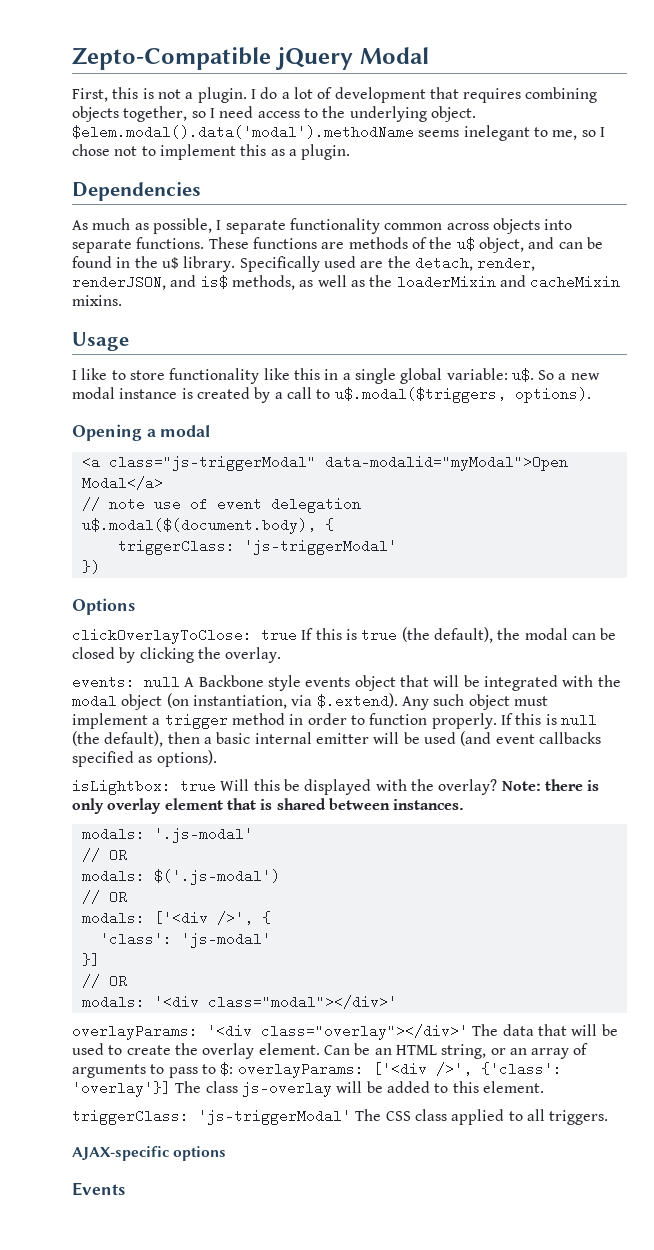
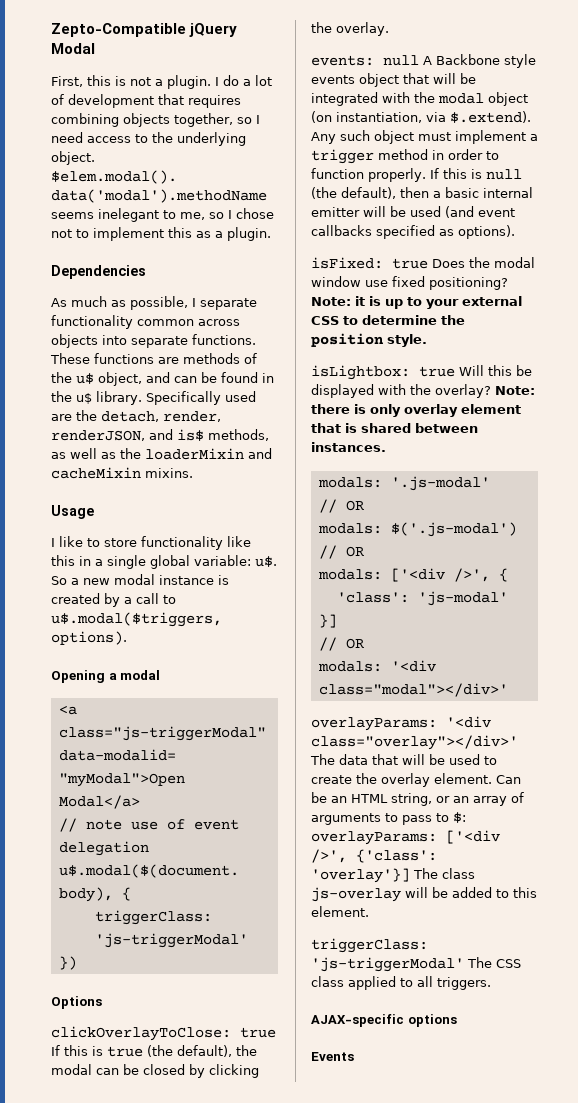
(217, 758) none -> [311,257,535,269] [311,276,508,290] [311,296,522,309] [311,315,465,325] [311,333,427,347] // isFixed: true Does the modal window use fixed positioning? Note: it is up to your external CSS to determine the position style.

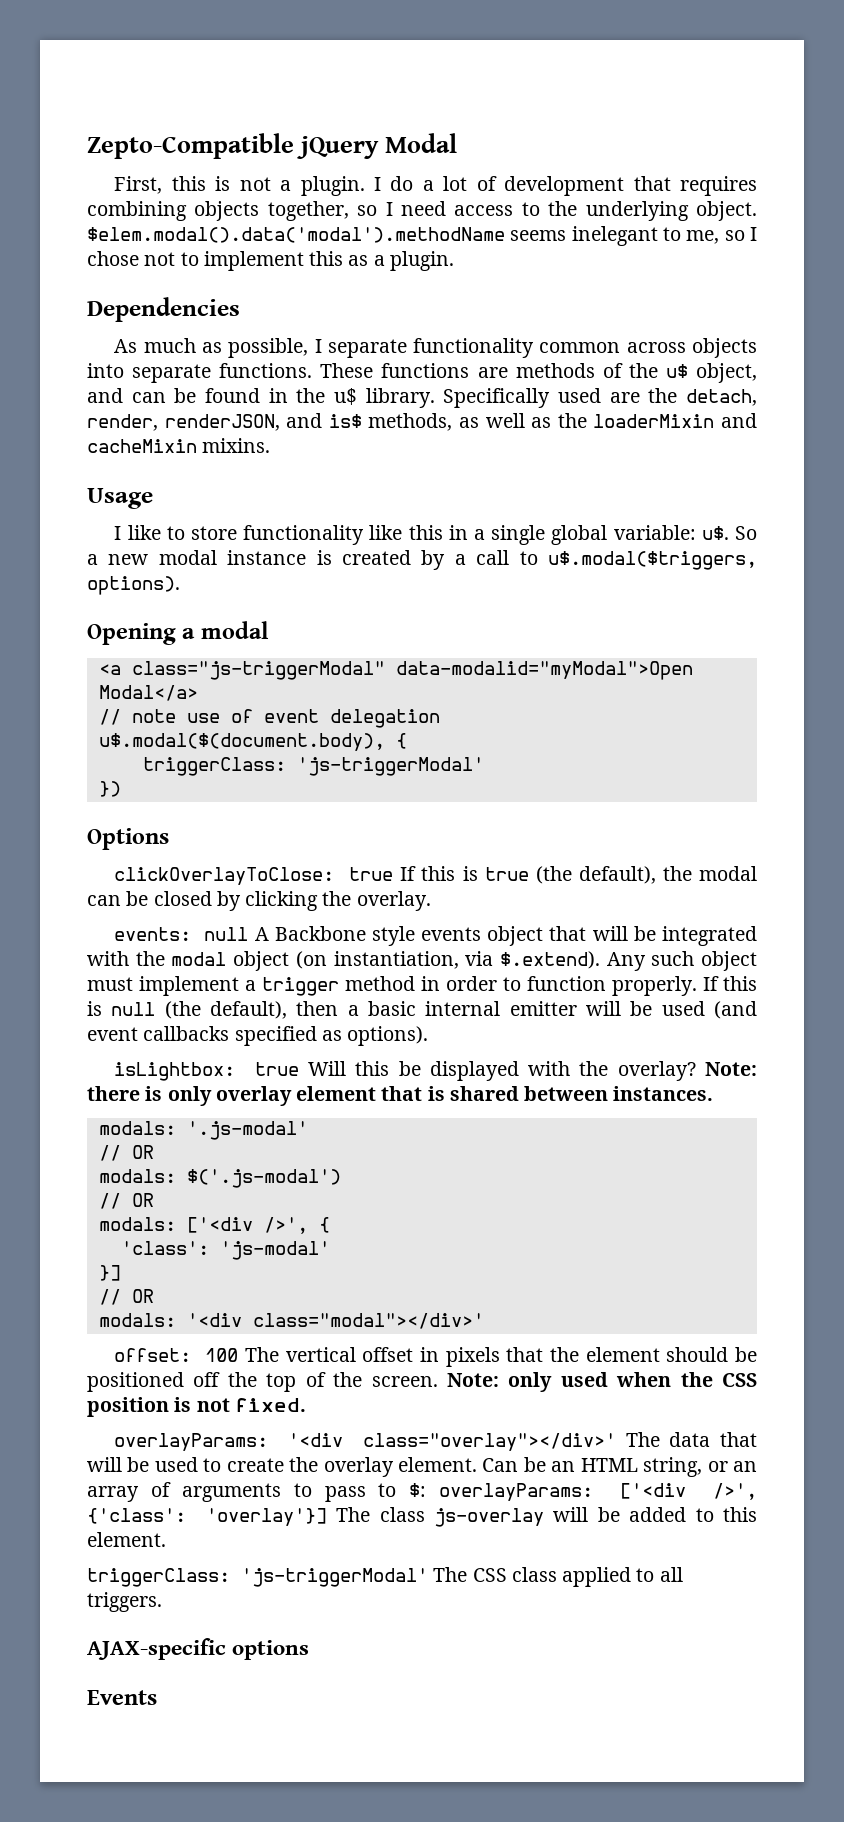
[311,257,535,269] [311,276,508,290] [311,296,522,309] [311,315,465,325] [311,333,427,347] // isFixed: true Does the modal window use fixed positioning? Note: it is up to your external CSS to determine the position style. -> (429, 1036) none
(508, 690) none -> [114,1347,757,1367] [87,1372,757,1392] [87,1397,306,1417] // offset: 100 The vertical offset in pixels that the element should be positioned off the top of the screen. Note: only used when the CSS position is not fixed.

